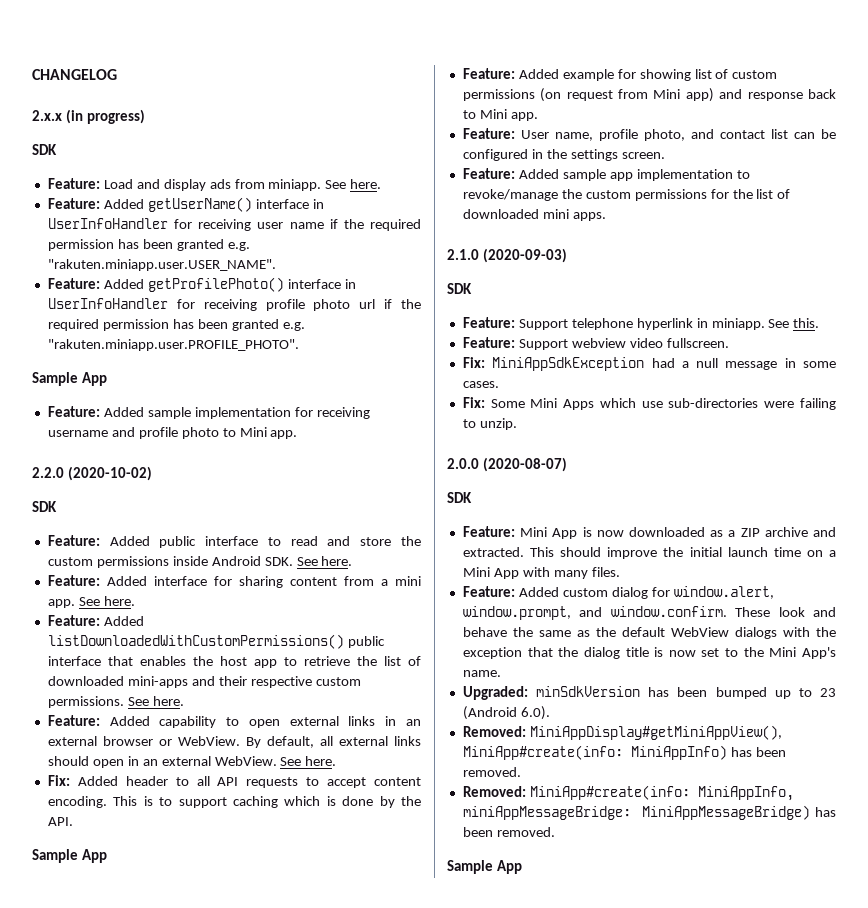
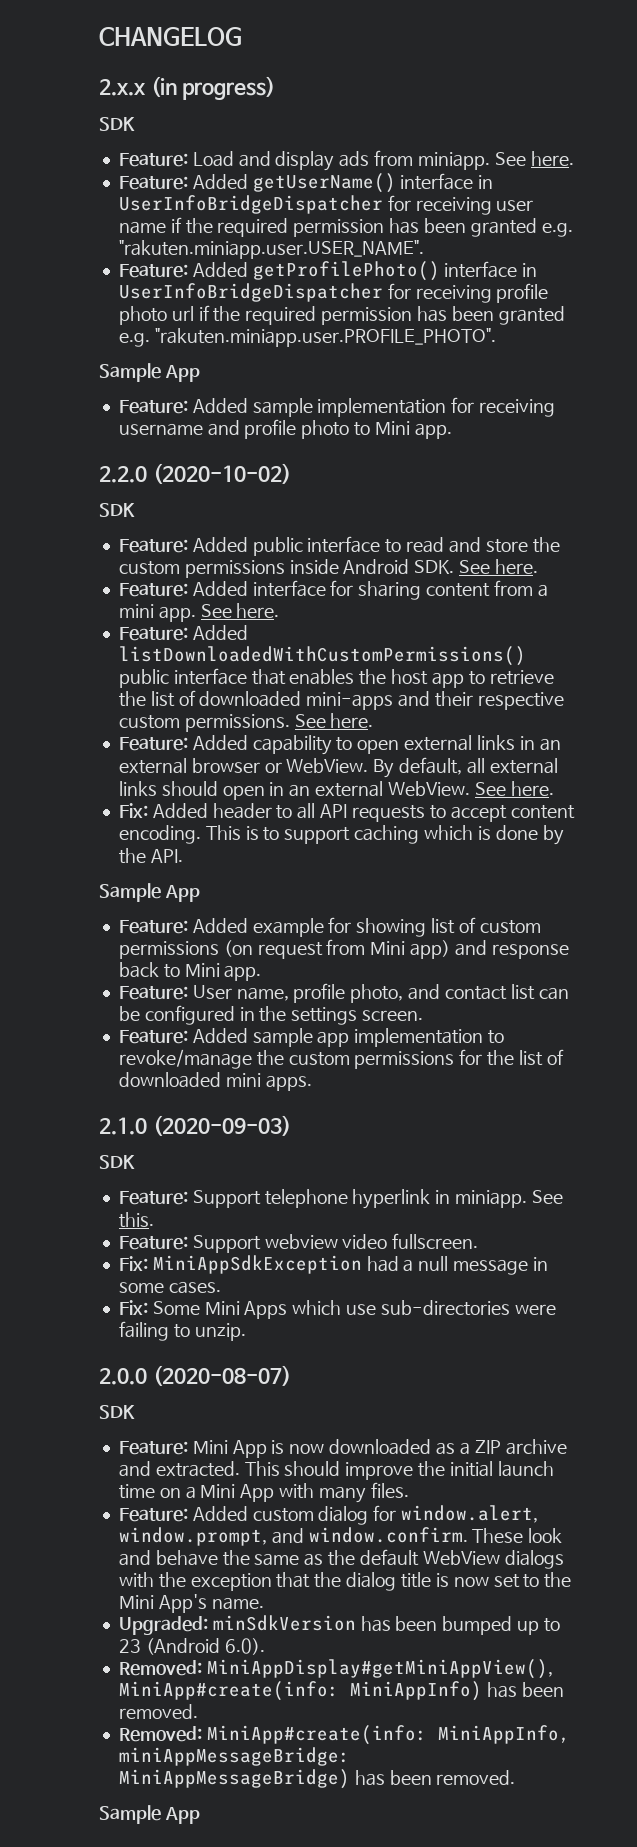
[47,218,168,229] UserInfoHandler -> [118,195,383,214] UserInfoBridgeDispatcher
[47,298,168,309] UserInfoHandler -> [118,283,383,302] UserInfoBridgeDispatcher

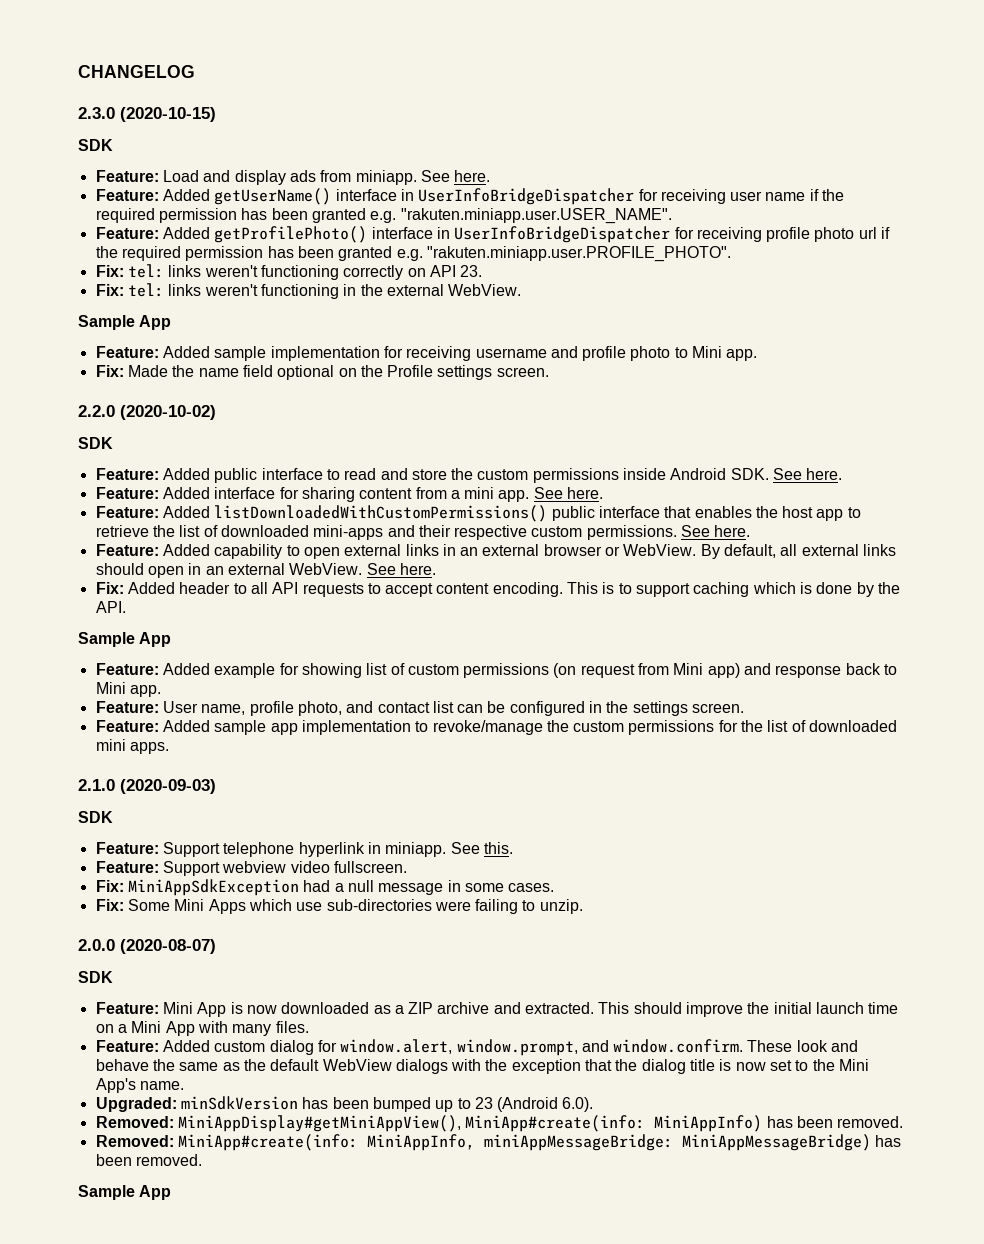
[99,76,276,100] 2.x.x (in progress) -> [78,107,216,122] 2.3.0 (2020-10-15)
(496, 337) none -> [95,264,483,280] [95,283,522,299] // Fix: tel: links weren't functioning correctly on API 23. // Fix: tel: links weren't functioning in the external WebView.
(452, 431) none -> [95,365,549,380] // Fix: Made the name field optional on the Profile settings screen.

